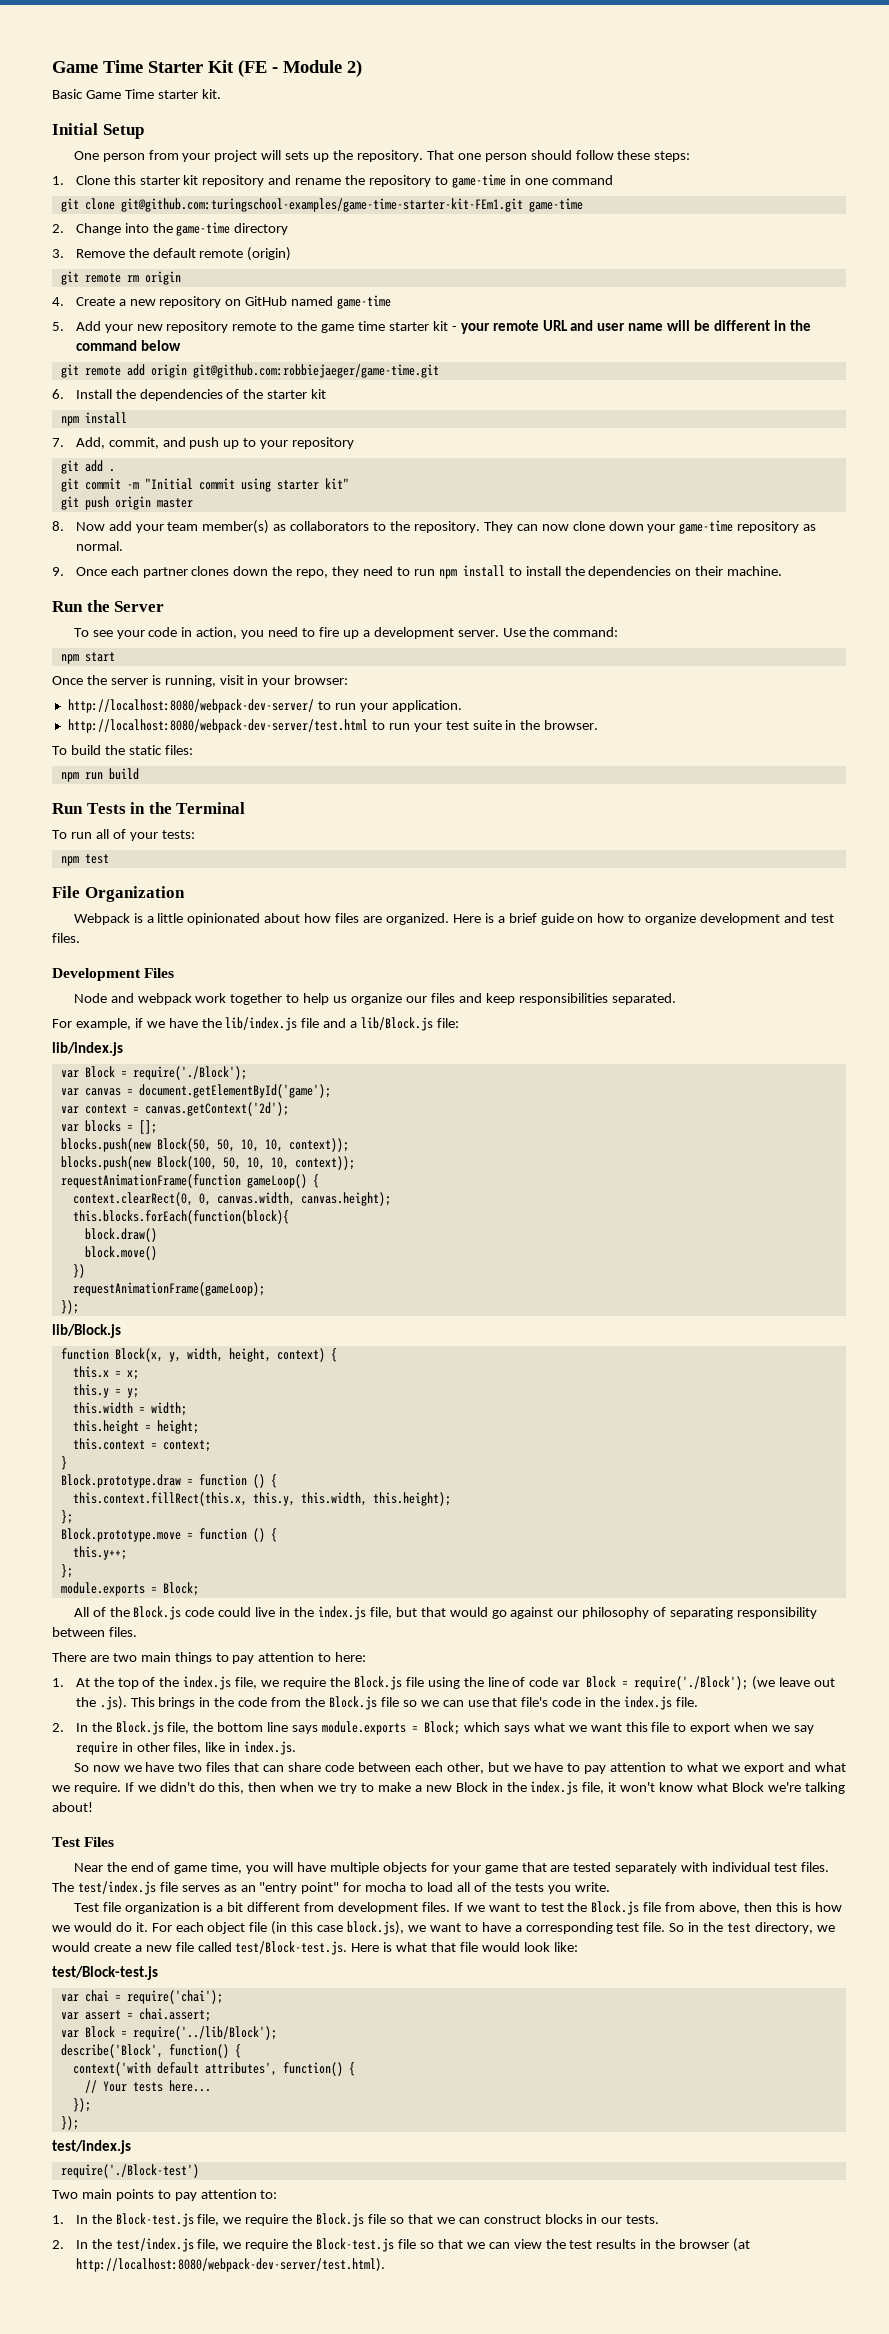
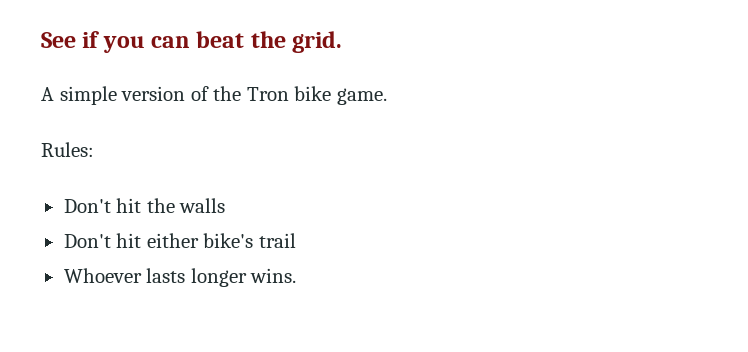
[52,60,362,77] [52,89,221,99] [52,123,144,139] [73,150,691,162] [52,174,613,188] [60,198,583,212] [52,222,289,236] [52,247,292,261] [60,271,181,285] [52,295,392,309] [52,320,811,334] [75,340,181,351] [60,364,439,378] [52,389,327,401] [60,412,127,426] [52,437,355,449] [60,460,115,474] [60,478,349,492] [60,496,193,510] [52,520,817,534] [75,541,123,551] [52,565,783,579] [52,600,165,612] [73,627,619,639] [60,652,115,664] [52,675,349,687] [67,699,462,713] [67,719,599,733] [52,745,193,755] [60,768,139,782] [52,802,246,814] [52,829,195,841] [60,854,109,866] [52,886,185,902] [73,913,834,925] [52,933,80,943] [52,968,175,981] [73,993,676,1005] [52,1017,460,1031] [52,1042,123,1056] [60,1066,247,1080] [60,1084,331,1098] [60,1102,289,1116] [60,1120,157,1134] [60,1138,349,1152] [60,1156,355,1170] [60,1174,319,1188] [72,1192,391,1206] [72,1210,289,1224] [84,1228,157,1242] [84,1246,157,1260] [72,1264,85,1278] [72,1282,265,1296] [60,1300,79,1314] [52,1324,121,1338] [60,1348,337,1362] [72,1366,139,1380] [72,1384,139,1398] [72,1402,187,1416] [72,1420,199,1434] [72,1438,211,1452] [60,1456,67,1470] [60,1474,277,1488] [72,1492,451,1506] [60,1510,73,1524] [60,1528,277,1542] [72,1546,127,1560] [60,1564,73,1578] [60,1582,199,1596] [73,1606,818,1620] [52,1627,137,1637] [52,1652,367,1664] [52,1676,836,1690] [75,1696,698,1710] [52,1721,815,1735] [75,1741,297,1755] [73,1762,846,1774] [52,1781,845,1795] [52,1802,93,1812] [52,1837,115,1847] [73,1862,829,1874] [52,1881,610,1895] [73,1901,842,1915] [52,1921,835,1935] [52,1941,578,1955] [52,1966,158,1980] [60,1990,223,2004] [60,2008,211,2022] [60,2026,277,2040] [60,2044,241,2058] [72,2062,355,2076] [84,2080,211,2093] [72,2098,91,2112] [60,2116,79,2130] [52,2140,131,2154] [60,2164,199,2178] [52,2189,278,2201] [52,2213,660,2227] [52,2238,751,2252] [75,2258,385,2272] Game Time Starter Kit (FE - Module 2) // Basic Game Time starter kit. // Initial Setup // One person from your project will sets up the repository. That one person should follow these steps: // 1. Clone this starter kit repository and rename the repository to game-time in one command // git clone git@github.com:turingschool-examples/game-time-starter-kit-FEm1.git game-time // 2. Change into the game-time directory // 3. Remove the default remote (origin) // git remote rm origin // 4. Create a new repository on GitHub named game-time // 5. Add your new repository remote to the game time starter kit - your remote URL and user name will be different in the command below // git remote add origin git@github.com:robbiejaeger/game-time.git // 6. Install the dependencies of the starter kit // npm install // 7. Add, commit, and push up to your repository // git add . // git commit -m "Initial commit using starter kit" // git push origin master // 8. Now add your team member(s) as collaborators to the repository. They can now clone down your game-time repository as normal. // 9. Once each partner clones down the repo, they need to run npm install to install the dependencies on their machine. // Run the Server // To see your code in action, you need to fire up a development server. Use the command: // npm start // Once the server is running, visit in your browser: // http://localhost:8080/webpack-dev-server/ to run your application. // http://localhost:8080/webpack-dev-server/test.html to run your test suite in the browser. // To build the static files: // npm run build // Run Tests in the Terminal // To run all of your tests: // npm test // File Organization // Webpack is a little opinionated about how files are organized. Here is a brief guide on how to organize development and test files. // Development Files // Node and webpack work together to help us organize our files and keep responsibilities separated. // For example, if we have the lib/index.js file and a lib/Block.js file: // lib/index.js // var Block = require('./Block'); // var canvas = document.getElementById('game'); // var context = canvas.getContext('2d'); // var blocks = []; // blocks.push(new Block(50, 50, 10, 10, context)); // blocks.push(new Block(100, 50, 10, 10, context)); // requestAnimationFrame(function gameLoop() { // context.clearRect(0, 0, canvas.width, canvas.height); // this.blocks.forEach(function(block){ // block.draw() // block.move() // }) // requestAnimationFrame(gameLoop); // }); // lib/Block.js // function Block(x, y, width, height, context) { // this.x = x; // this.y = y; // this.width = width; // this.height = height; // this.context = context; // } // Block.prototype.draw = function () { // this.context.fillRect(this.x, this.y, this.width, this.height); // }; // Block.prototype.move = function () { // this.y++; // }; // module.exports = Block; // All of the Block.js code could live in the index.js file, but that would go against our philosophy of separating responsibility between files. // There are two main things to pay attention to here: // 1. At the top of the index.js file, we require the Block.js file using the line of code var Block = require('./Block'); (we leave out the .js). This brings in the code from the Block.js file so we can use that file's code in the index.js file. // 2. In the Block.js file, the bottom line says module.exports = Block; which says what we want this file to export when we say require in other files, like in index.js. // So now we have two files that can share code between each other, but we have to pay attention to what we export and what we require. If we didn't do this, then when we try to make a new Block in the index.js file, it won't know what Block we're talking about! // Test Files // Near the end of game time, you will have multiple objects for your game that are tested separately with individual test files. The test/index.js file serves as an "entry point" for mocha to load all of the tests you write. // Test file organization is a bit different from development files. If we want to test the Block.js file from above, then this is how we would do it. For each object file (in this case block.js), we want to have a corresponding test file. So in the test directory, we would create a new file called test/Block-test.js. Here is what that file would look like: // test/Block-test.js // var chai = require('chai'); // var assert = chai.assert; // var Block = require('../lib/Block'); // describe('Block', function() { // context('with default attributes', function() { // // Your tests here... // }); // }); // test/index.js // require('./Block-test') // Two main points to pay attention to: // 1. In the Block-test.js file, we require the Block.js file so that we can construct blocks in our tests. // 2. In the test/index.js file, we require the Block-test.js file so that we can view the test results in the browser (at http://localhost:8080/webpack-dev-server/test.html). -> [41,31,343,53] [41,86,387,105] [41,142,94,157] [63,198,226,213] [63,233,296,248] [63,268,297,287] See if you can beat the grid. // A simple version of the Tron bike game. // Rules: // Don't hit the walls // Don't hit either bike's trail // Whoever lasts longer wins.

